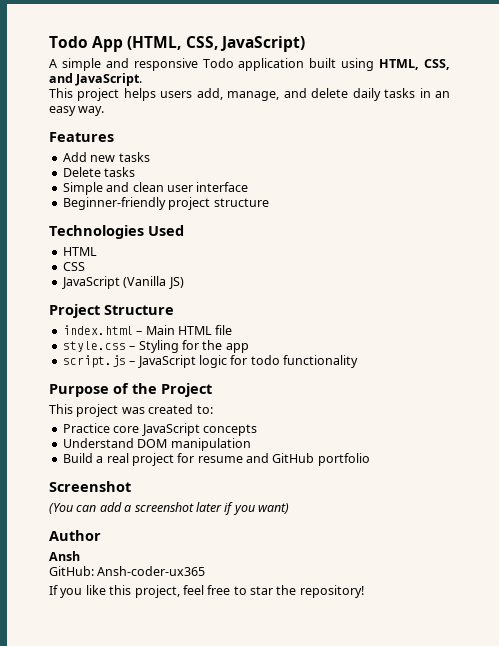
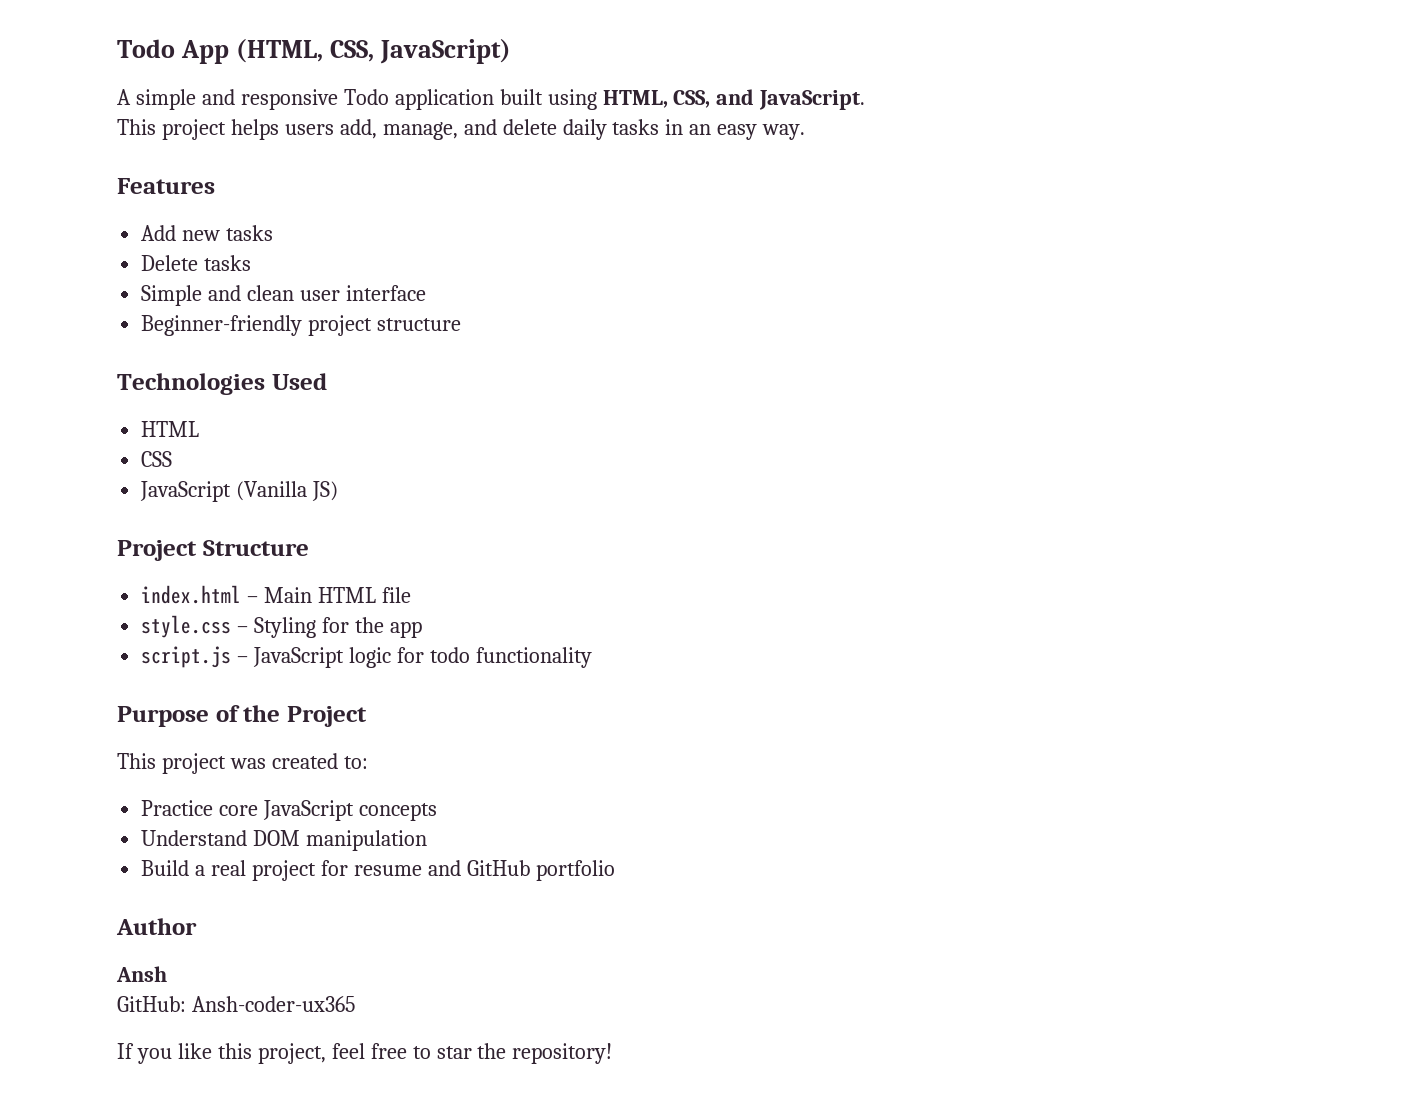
[49,481,131,492] [49,502,289,515] // Screenshot // (You can add a screenshot later if you want) -> (615, 870) none

